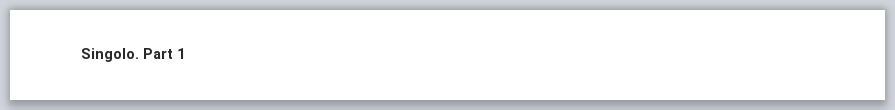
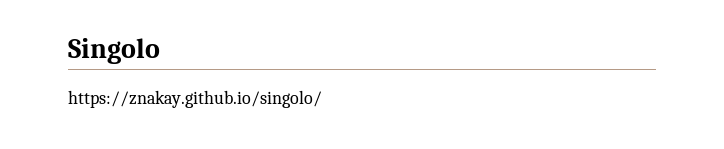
[81,48,185,62] Singolo. Part 1 -> [68,38,160,64] [68,90,322,108] Singolo // https://znakay.github.io/singolo/

